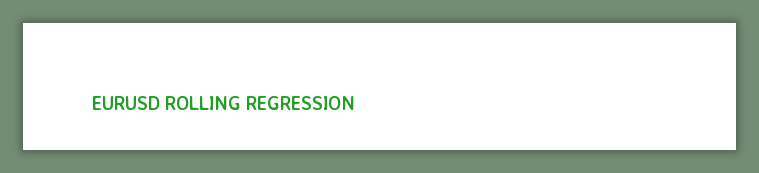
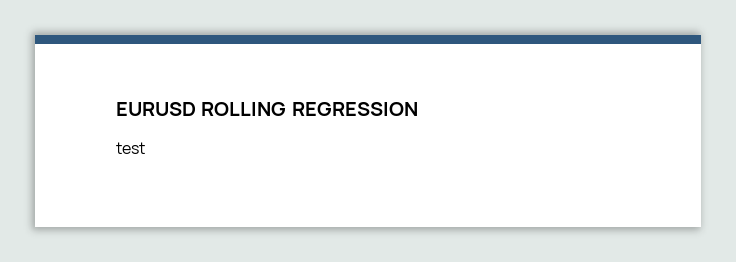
(356, 103) none -> [116,142,145,154] // test

